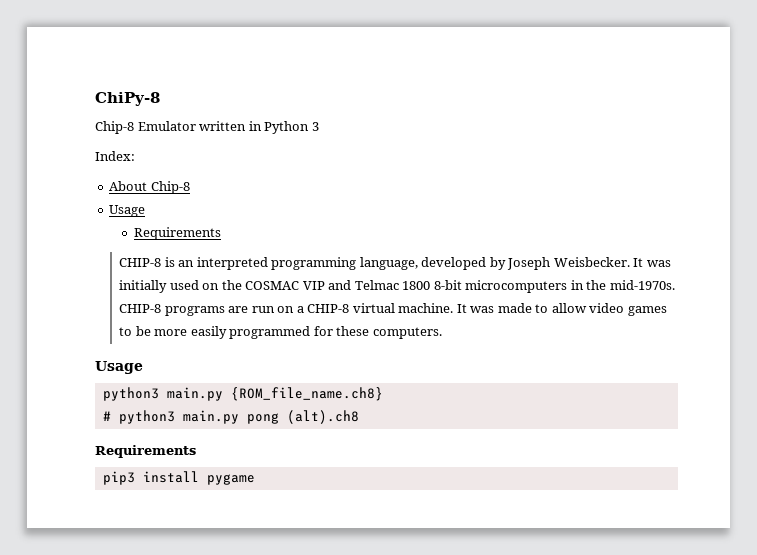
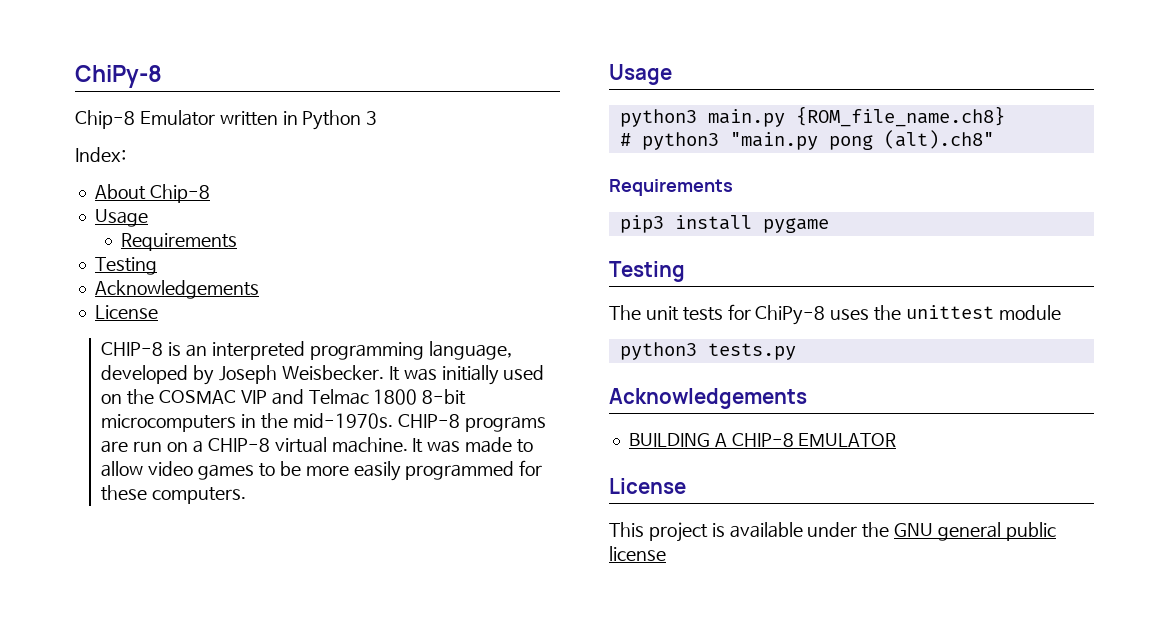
(221, 233) none -> [94,257,157,275] [94,280,259,299] [94,305,158,319] // Testing // Acknowledgements // License
[182,410,359,424] main.py pong (alt).ch8 -> [729,130,994,150] "main.py pong (alt).ch8"
(255, 479) none -> [609,261,685,282] [609,304,1061,325] [619,342,796,360] [609,388,807,409] [628,433,897,447] [609,478,686,494] [609,522,1056,542] [609,546,666,561] // Testing // The unit tests for ChiPy-8 uses the unittest module // python3 tests.py // Acknowledgements // BUILDING A CHIP-8 EMULATOR // License // This project is available under the GNU general public license

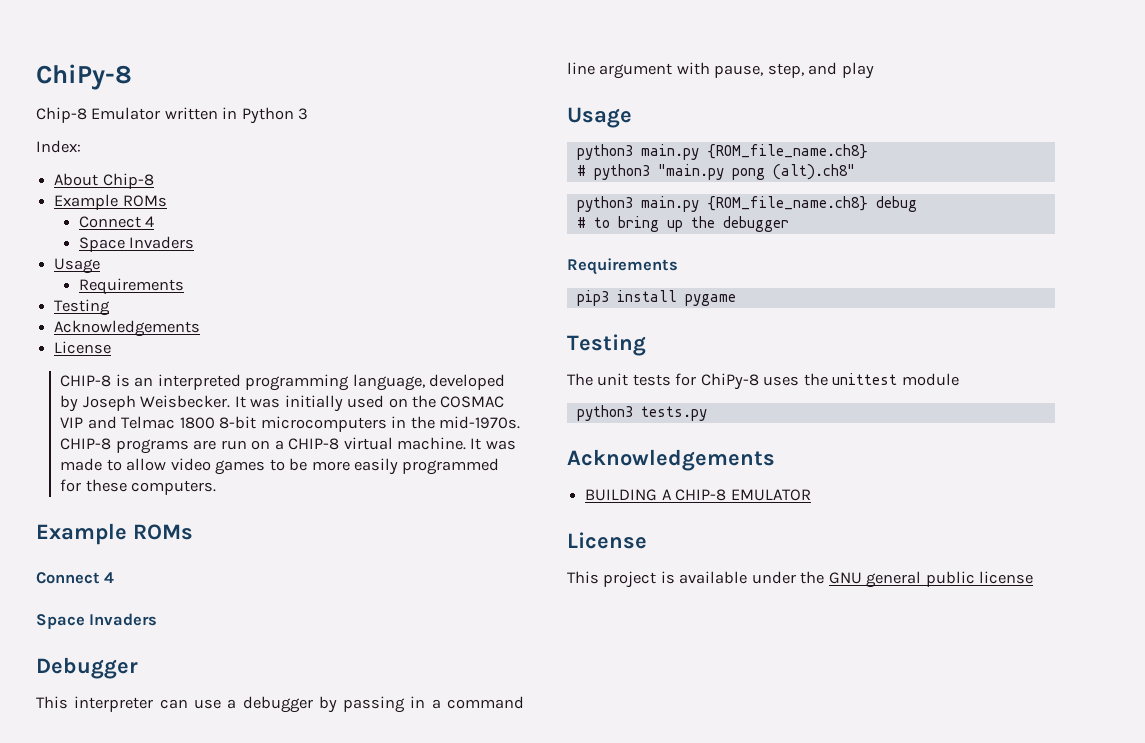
(210, 193) none -> [54,194,167,210] [78,216,154,228] [78,236,194,252] // Example ROMs // Connect 4 // Space Invaders
(247, 495) none -> [36,523,193,545] [36,572,115,584] [36,613,158,629] [36,657,138,679] [36,696,524,713] [567,62,874,79] // Example ROMs // Connect 4 // Space Invaders // Debugger // This interpreter can use a debugger by passing in a command line argument with pause, step, and play
(994, 139) none -> [576,196,917,212] [576,216,789,232] // python3 main.py {ROM_file_name.ch8} debug // # to bring up the debugger

